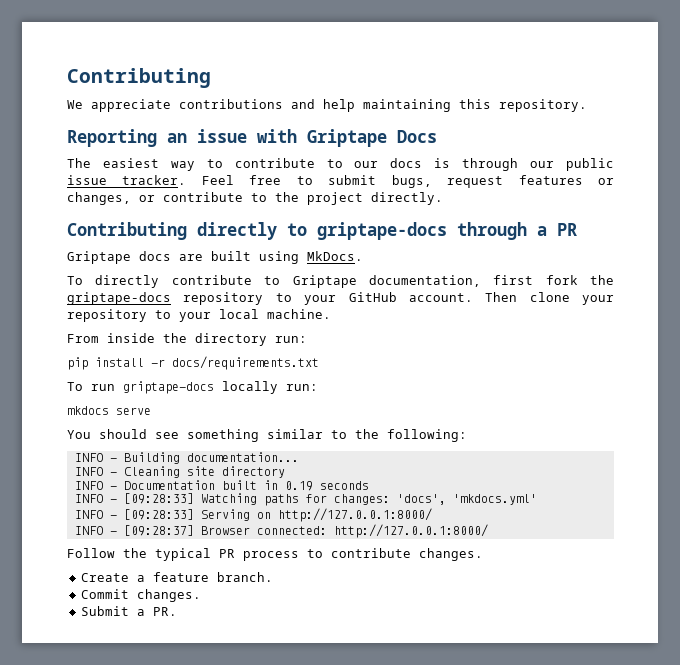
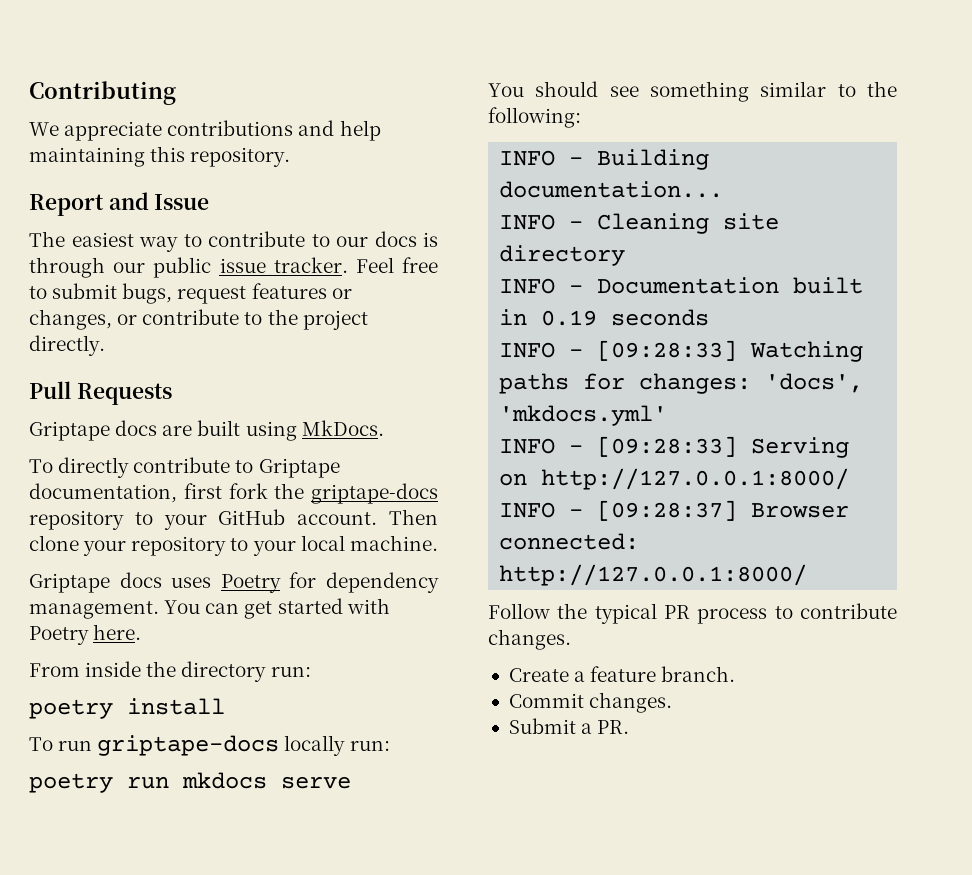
[67,129,437,147] Reporting an issue with Griptape Docs -> [29,192,210,216] Report and Issue
[67,222,577,240] Contributing directly to griptape-docs through a PR -> [29,381,172,405] Pull Requests
(331, 314) none -> [29,572,440,593] [29,598,390,619] [29,624,142,645] // Griptape docs uses Poetry for dependency management. You can get started with Poetry here.
[67,357,88,370] pip -> [29,699,113,719] poetry
[151,356,319,370] -r docs/requirements.txt -> (225, 706) none
(318, 387) none -> [29,773,169,793] poetry run

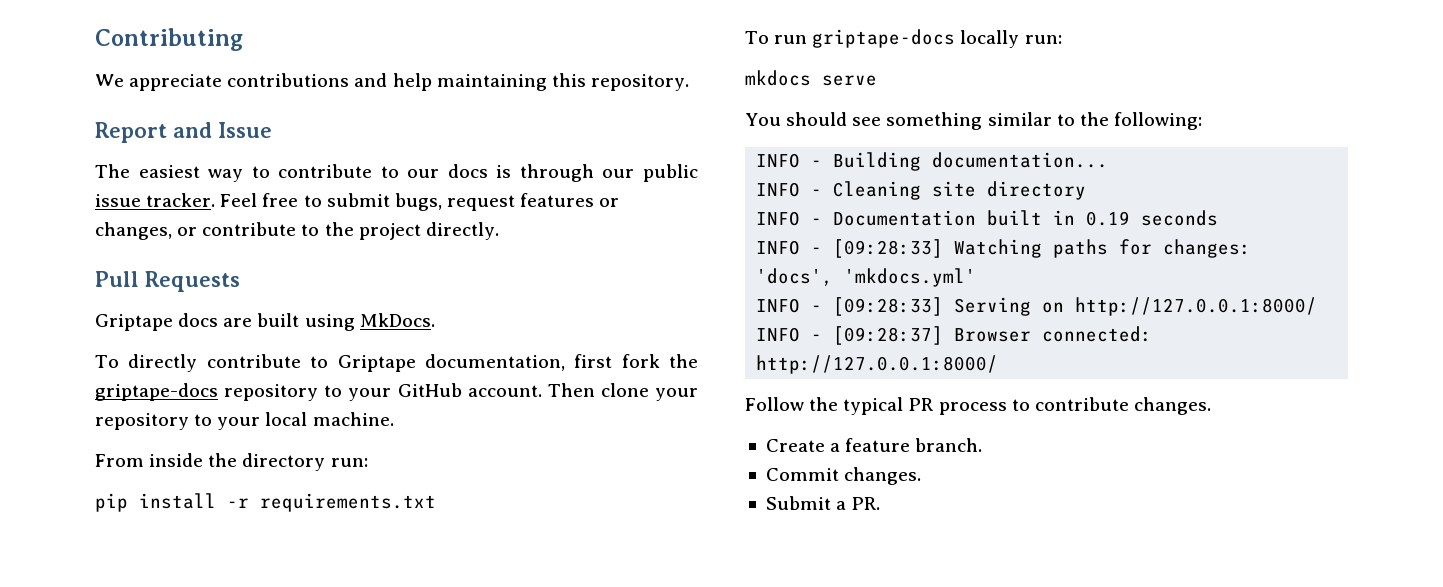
[29,572,440,593] [29,598,390,619] [29,624,142,645] // Griptape docs uses Poetry for dependency management. You can get started with Poetry here. -> (394, 419) none
[29,699,113,719] poetry -> [95,493,128,512] pip
(225, 706) none -> [227,493,436,512] -r requirements.txt
[29,773,169,793] poetry run -> (1062, 39) none

